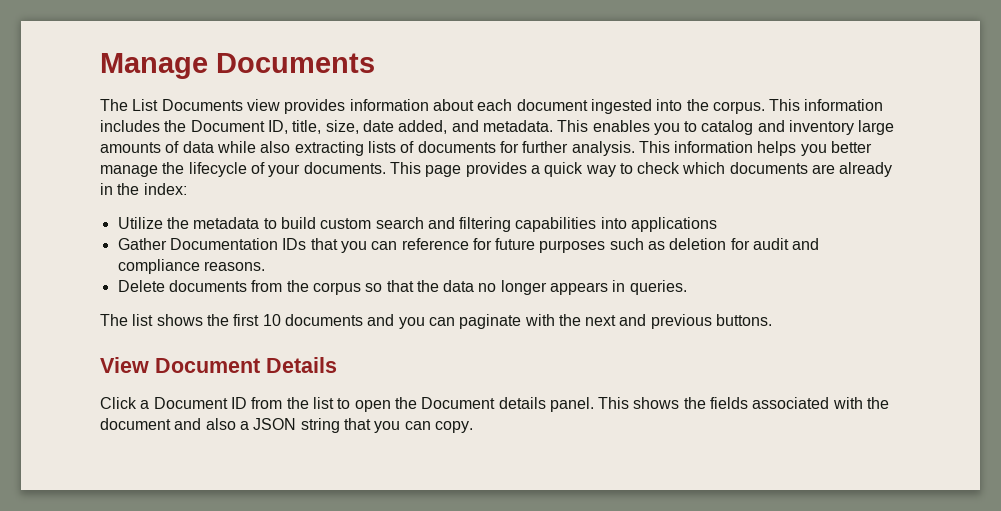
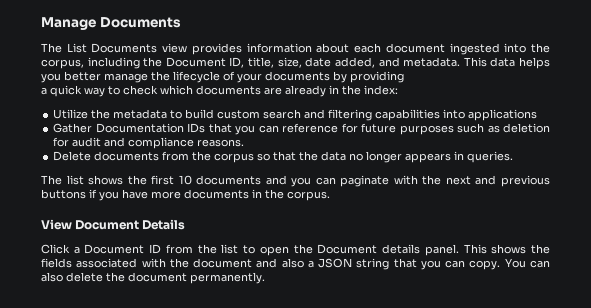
[712,99,884,114] [100,120,160,132] corpus. This information includes -> [41,57,140,69] corpus, including
[592,120,895,135] [100,141,754,156] enables you to catalog and inventory large amounts of data while also extracting lists of documents for further analysis. This information -> [490,57,516,67] data
[303,162,527,177] documents. This page provides -> [265,71,404,83] documents by providing //
[716,314,773,326] buttons. -> [41,189,330,201] buttons if you have more documents in the corpus.
(473, 427) none -> [504,258,550,268] [41,272,265,284] You can also delete the document permanently.

